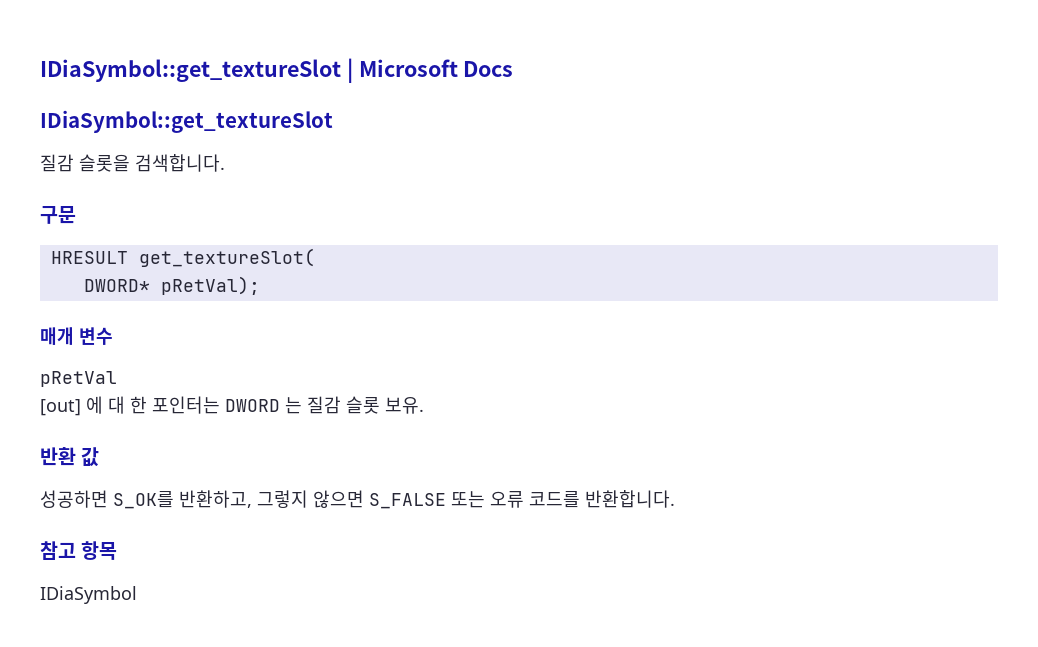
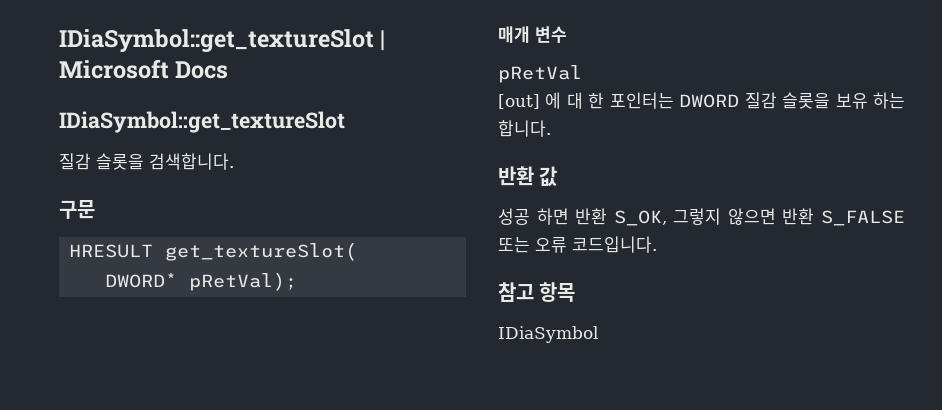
[285,396,424,414] [40,447,100,467] [40,490,252,509] 는 질감 슬롯 보유. // 반환 값 // 성공하면 S_OK를 반환하고, -> [744,92,905,109] [498,120,551,137] [498,166,558,187] [498,208,667,226] 질감 슬롯을 보유 하는 합니다. // 반환 값 // 성공 하면 반환 S_OK,
(364, 499) none -> [782,208,815,225] 반환
[529,490,675,508] 코드를 반환합니다. -> [572,236,657,253] 코드입니다.

